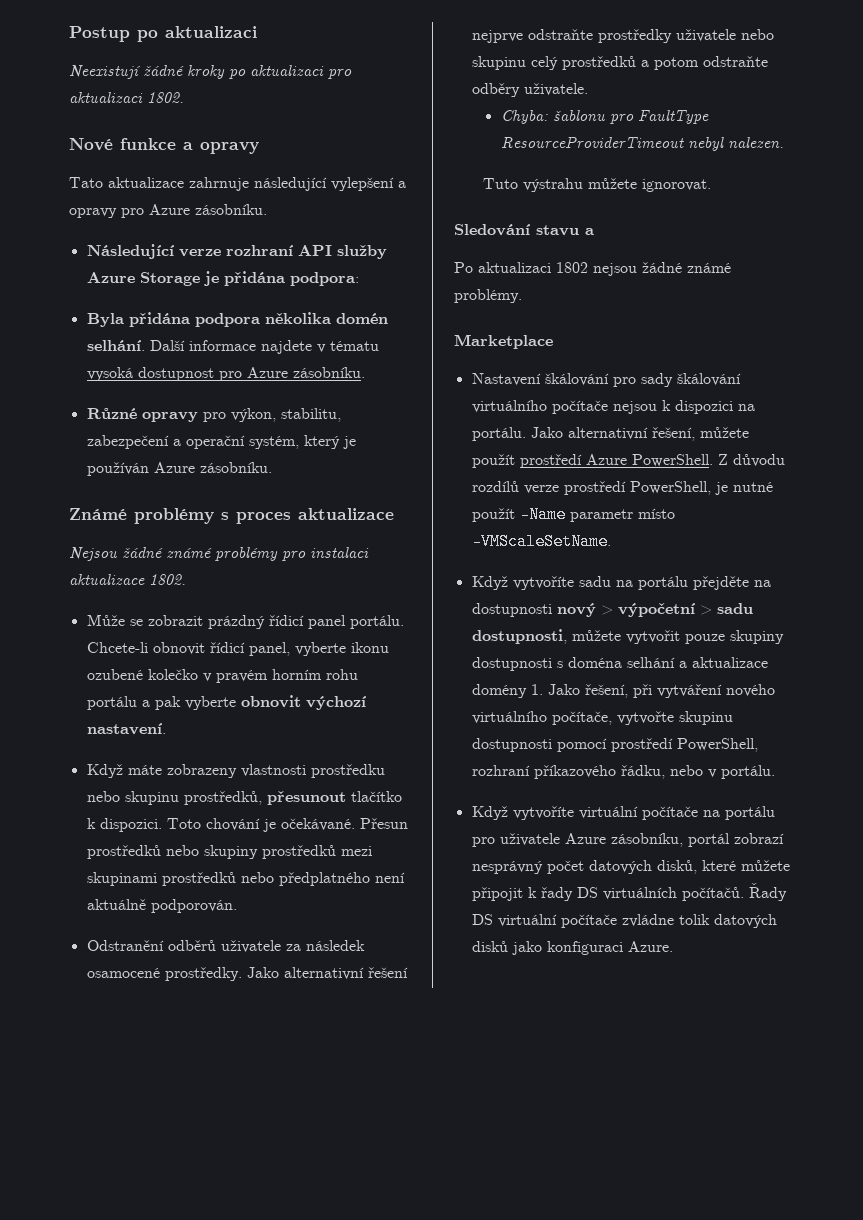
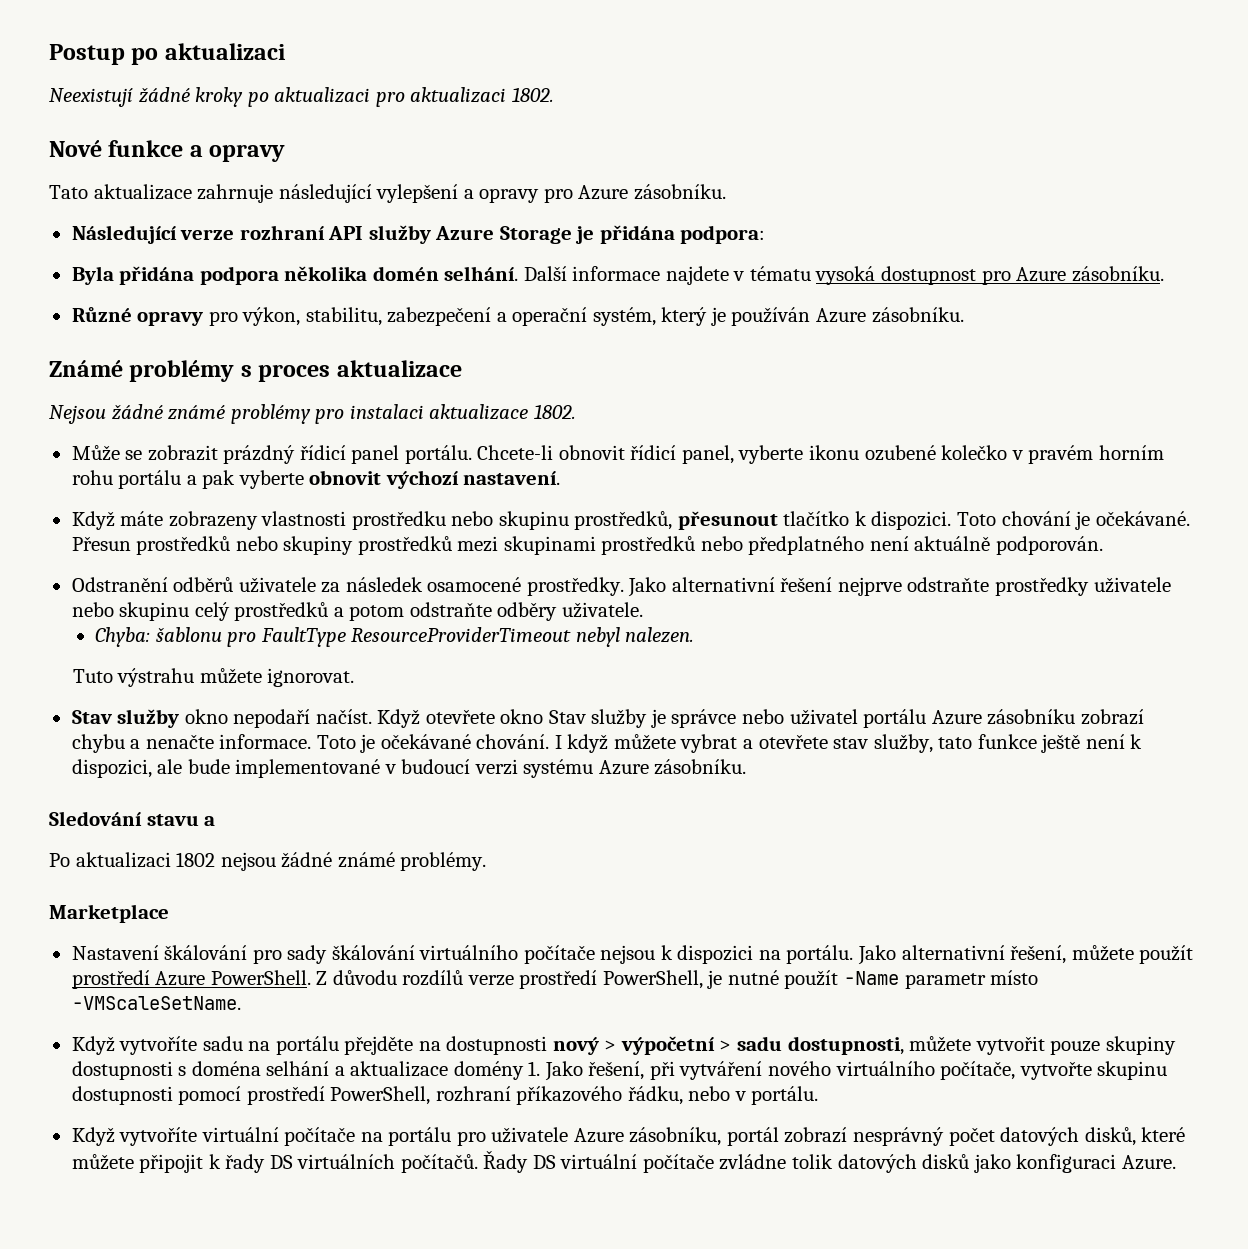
(711, 185) none -> [71,709,1144,728] [71,734,1143,753] [71,759,747,778] // Stav služby okno nepodaří načíst. Když otevřete okno Stav služby je správce nebo uživatel portálu Azure zásobníku zobrazí chybu a nenačte informace. Toto je očekávané chování. I když můžete vybrat a otevřete stav služby, tato funkce ještě není k dispozici, ale bude implementované v budoucí verzi systému Azure zásobníku.

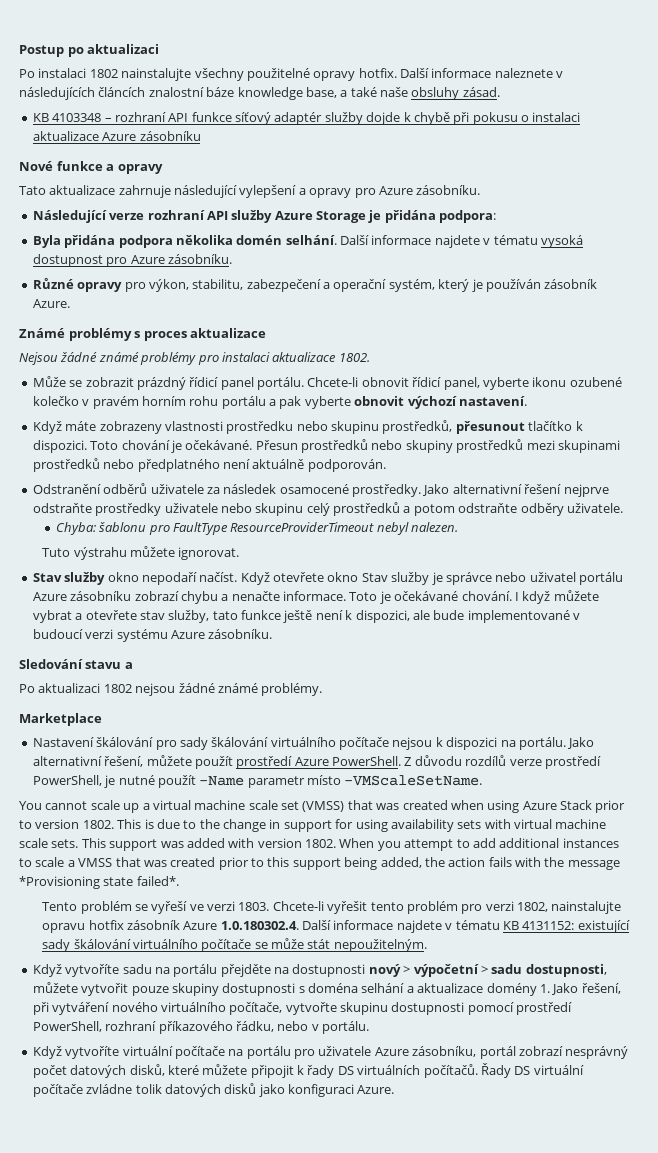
[49,87,554,107] Neexistují žádné kroky po aktualizaci pro aktualizaci 1802. -> [19,68,564,81] [19,87,500,100] [32,112,581,125] [32,131,201,141] Po instalaci 1802 nainstalujte všechny použitelné opravy hotfix. Další informace naleznete v následujících článcích znalostní báze knowledge base, a také naše obsluhy zásad. // KB 4103348 – rozhraní API funkce síťový adaptér služby dojde k chybě při pokusu o instalaci aktualizace Azure zásobníku
[815,307,964,323] Azure zásobníku. -> [544,279,598,289] [32,299,70,308] zásobník Azure.
(241, 1003) none -> [19,800,626,813] [19,819,607,832] [19,838,619,851] [19,857,620,870] [19,876,179,889] [42,901,622,914] [42,920,630,933] [42,938,427,952] // You cannot scale up a virtual machine scale set (VMSS) that was created when using Azure Stack prior to version 1802. This is due to the change in support for using availability sets with virtual machine scale sets. This support was added with version 1802. When you attempt to add additional instances to scale a VMSS that was created prior to this support being added, the action fails with the message *Provisioning state failed*. // Tento problém se vyřeší ve verzi 1803. Chcete-li vyřešit tento problém pro verzi 1802, nainstalujte opravu hotfix zásobník Azure 1.0.180302.4. Další informace najdete v tématu KB 4131152: existující sady škálování virtuálního počítače se může stát nepoužitelným.

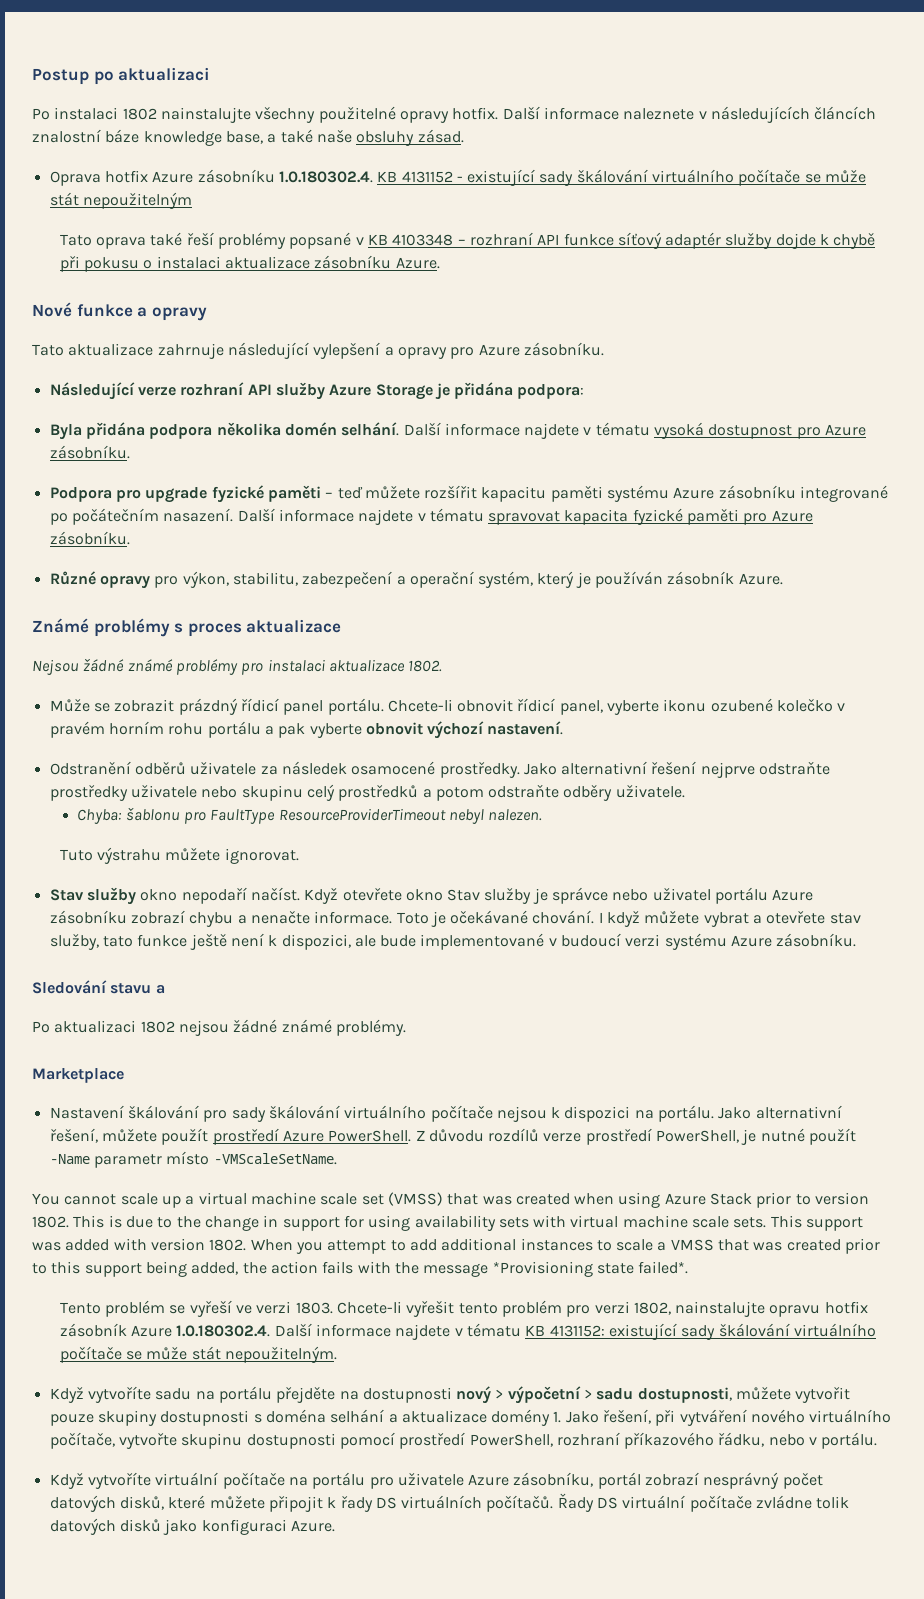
(500, 92) none -> [49,169,867,186] [49,192,192,209] [59,232,364,249] Oprava hotfix Azure zásobníku 1.0.180302.4. KB 4131152 - existující sady škálování virtuálního počítače se může stát nepoužitelným // Tato oprava také řeší problémy popsané v
[102,131,201,141] Azure zásobníku -> [314,255,440,269] zásobníku Azure.
(232, 259) none -> [49,485,889,503] [49,508,813,525] [49,531,130,545] // Podpora pro upgrade fyzické paměti – teď můžete rozšířit kapacitu paměti systému Azure zásobníku integrované po počátečním nasazení. Další informace najdete v tématu spravovat kapacita fyzické paměti pro Azure zásobníku.
[32,420,583,434] [32,439,620,453] [32,458,386,472] // Když máte zobrazeny vlastnosti prostředku nebo skupinu prostředků, přesunout tlačítko k dispozici. Toto chování je očekávané. Přesun prostředků nebo skupiny prostředků mezi skupinami prostředků nebo předplatného není aktuálně podporován. -> (564, 728) none

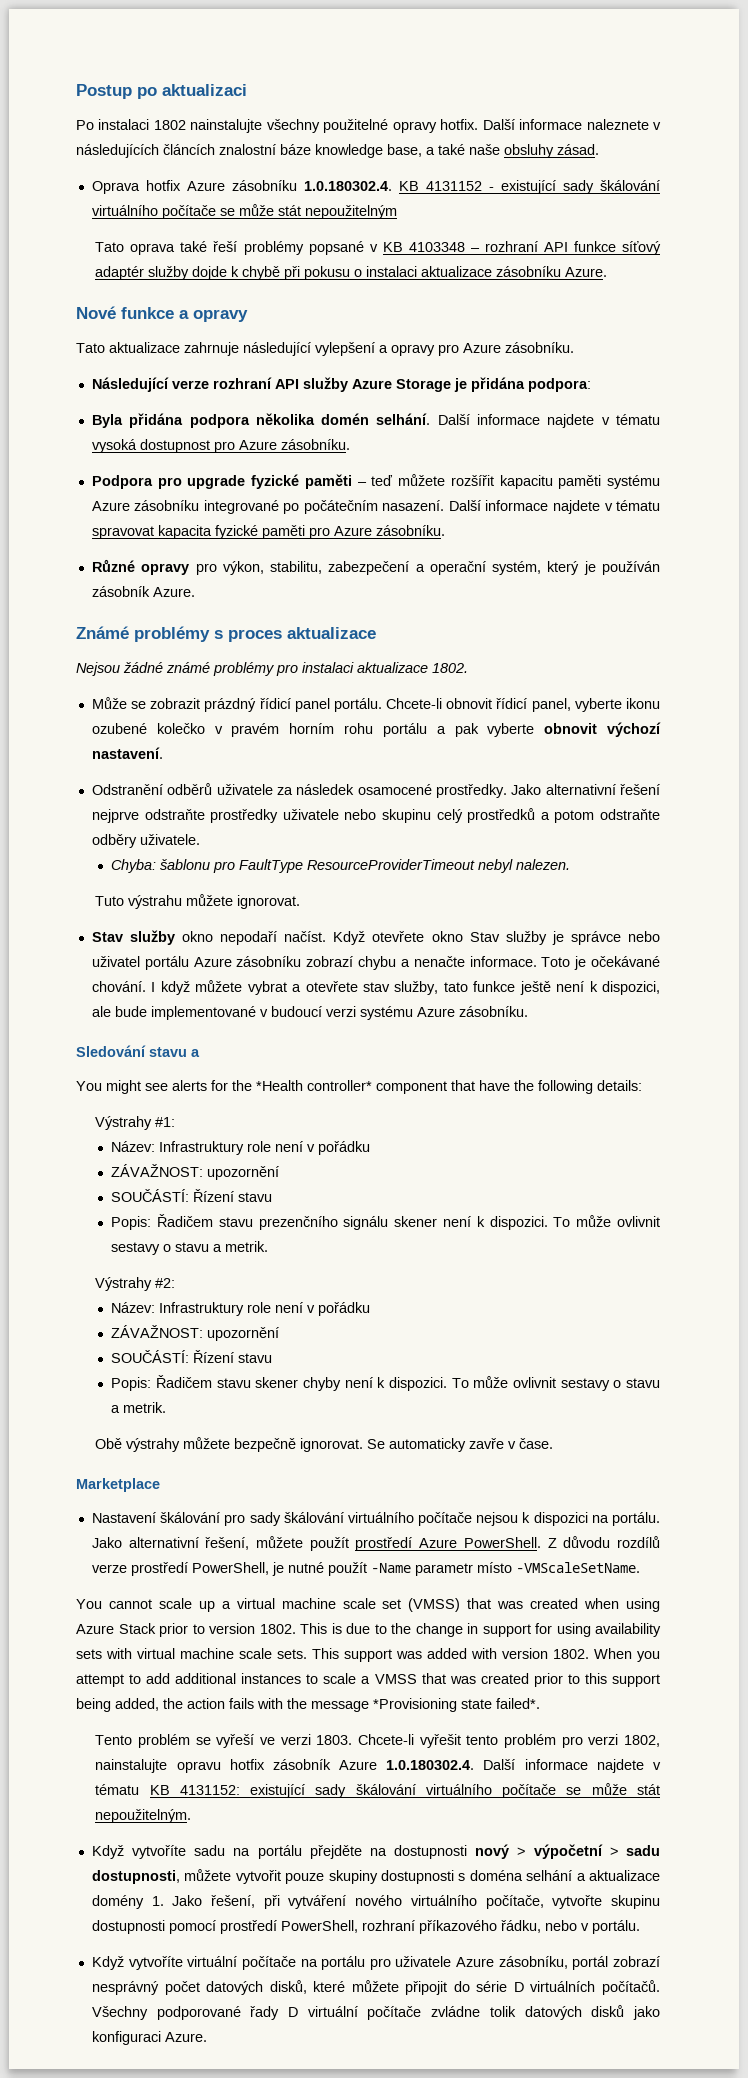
[32,1019,406,1036] Po aktualizaci 1802 nejsou žádné známé problémy. -> [76,1080,642,1094] [95,1116,176,1130] [111,1141,371,1155] [111,1164,280,1180] [111,1189,273,1202] [111,1214,660,1230] [111,1241,269,1255] [95,1277,176,1291] [111,1302,371,1316] [111,1325,280,1341] [111,1350,273,1363] [111,1375,660,1391] [111,1402,167,1413] [95,1437,554,1452] You might see alerts for the *Health controller* component that have the following details: // Výstrahy #1: // Název: Infrastruktury role není v pořádku // ZÁVAŽNOST: upozornění // SOUČÁSTÍ: Řízení stavu // Popis: Řadičem stavu prezenčního signálu skener není k dispozici. To může ovlivnit sestavy o stavu a metrik. // Výstrahy #2: // Název: Infrastruktury role není v pořádku // ZÁVAŽNOST: upozornění // SOUČÁSTÍ: Řízení stavu // Popis: Řadičem stavu skener chyby není k dispozici. To může ovlivnit sestavy o stavu a metrik. // Obě výstrahy můžete bezpečně ignorovat. Se automaticky zavře v čase.
[327,1493,619,1512] k řady DS virtuálních počítačů. Řady DS -> [453,1980,660,1995] [91,2006,299,2020] do série D virtuálních počítačů. Všechny podporované řady D

